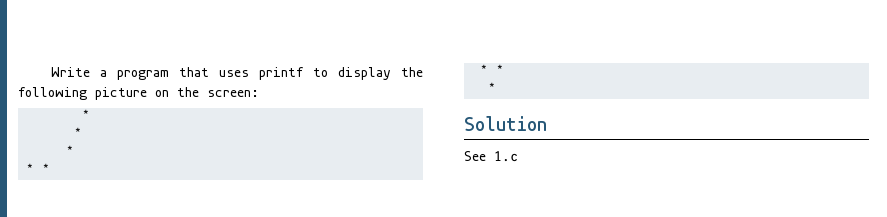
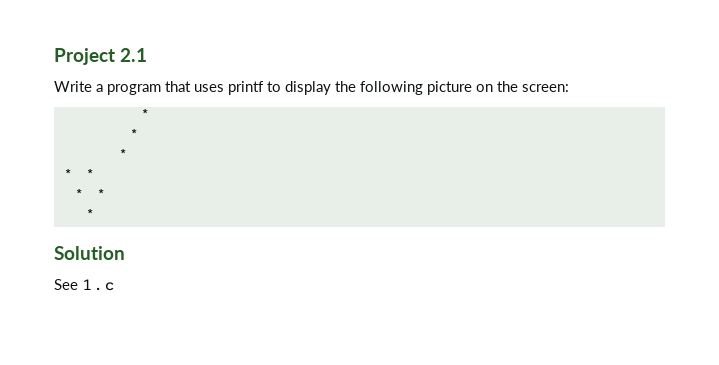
(51, 72) none -> [54,48,147,65] Project 2.1 //

